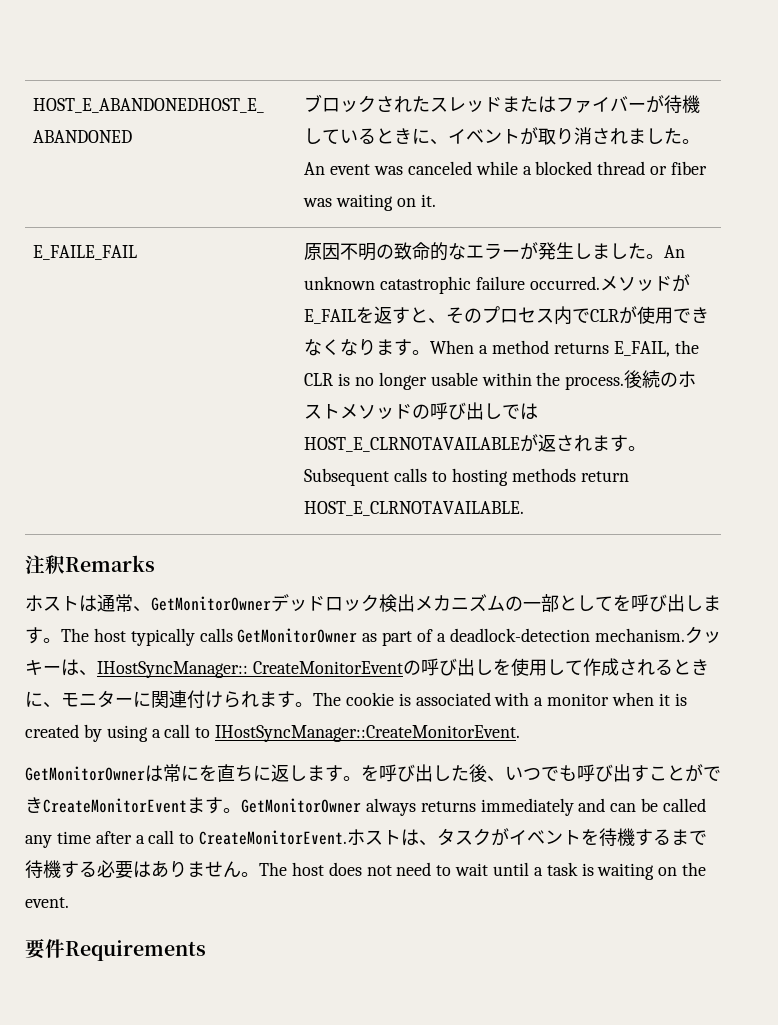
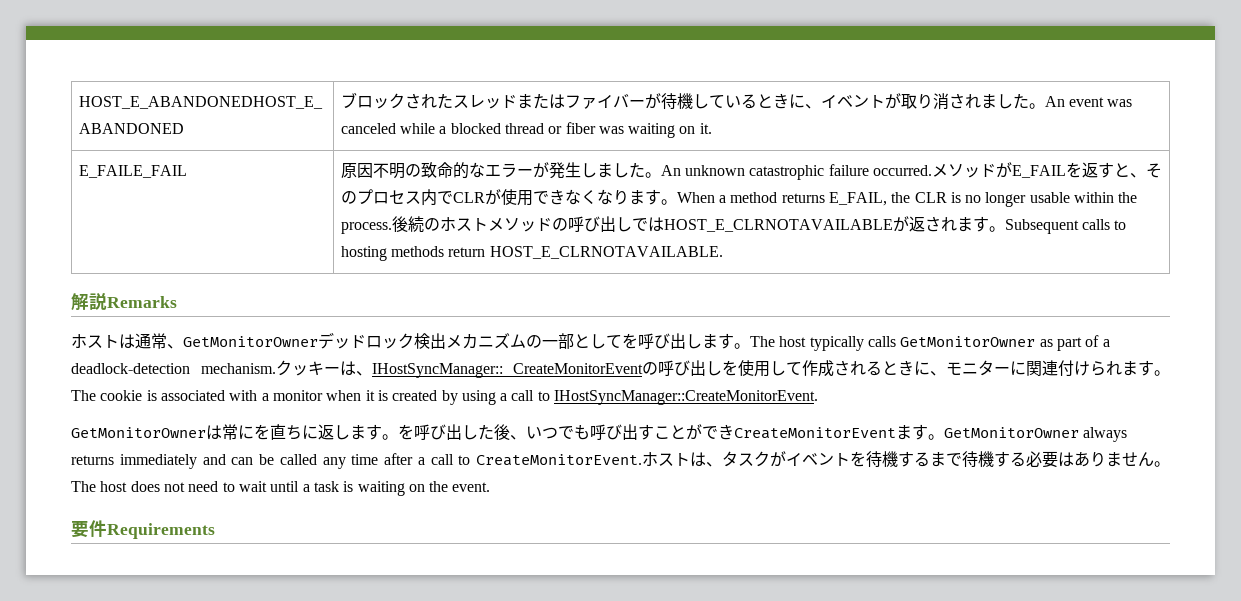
[25,555,65,574] 注釈 -> [71,293,107,311] 解説

